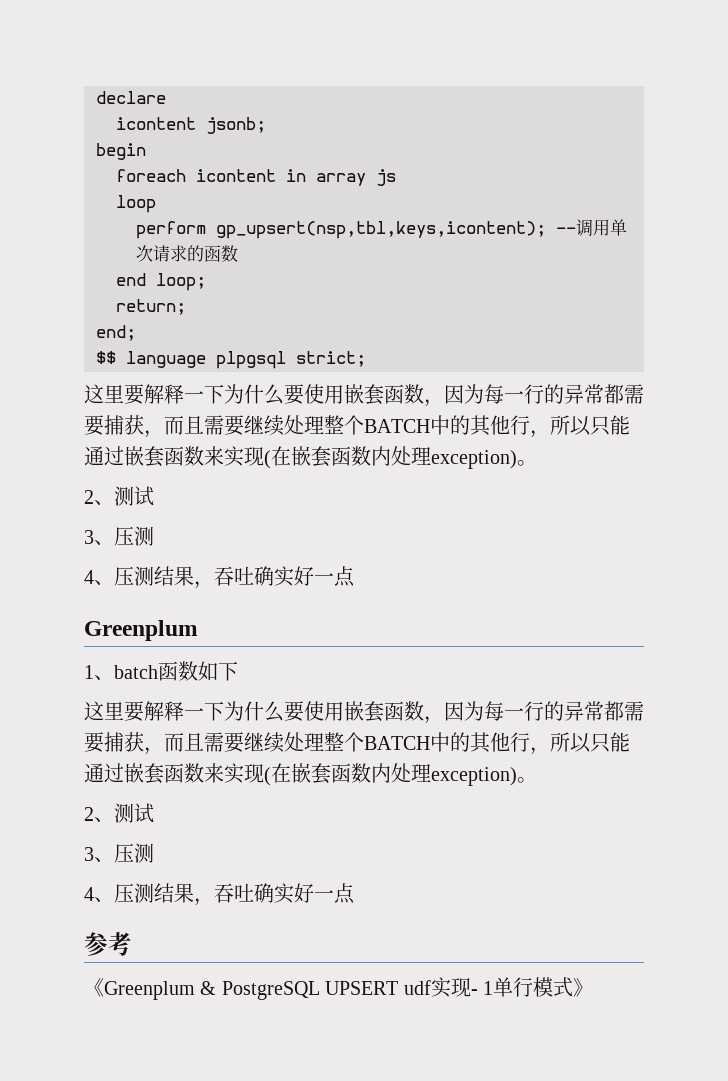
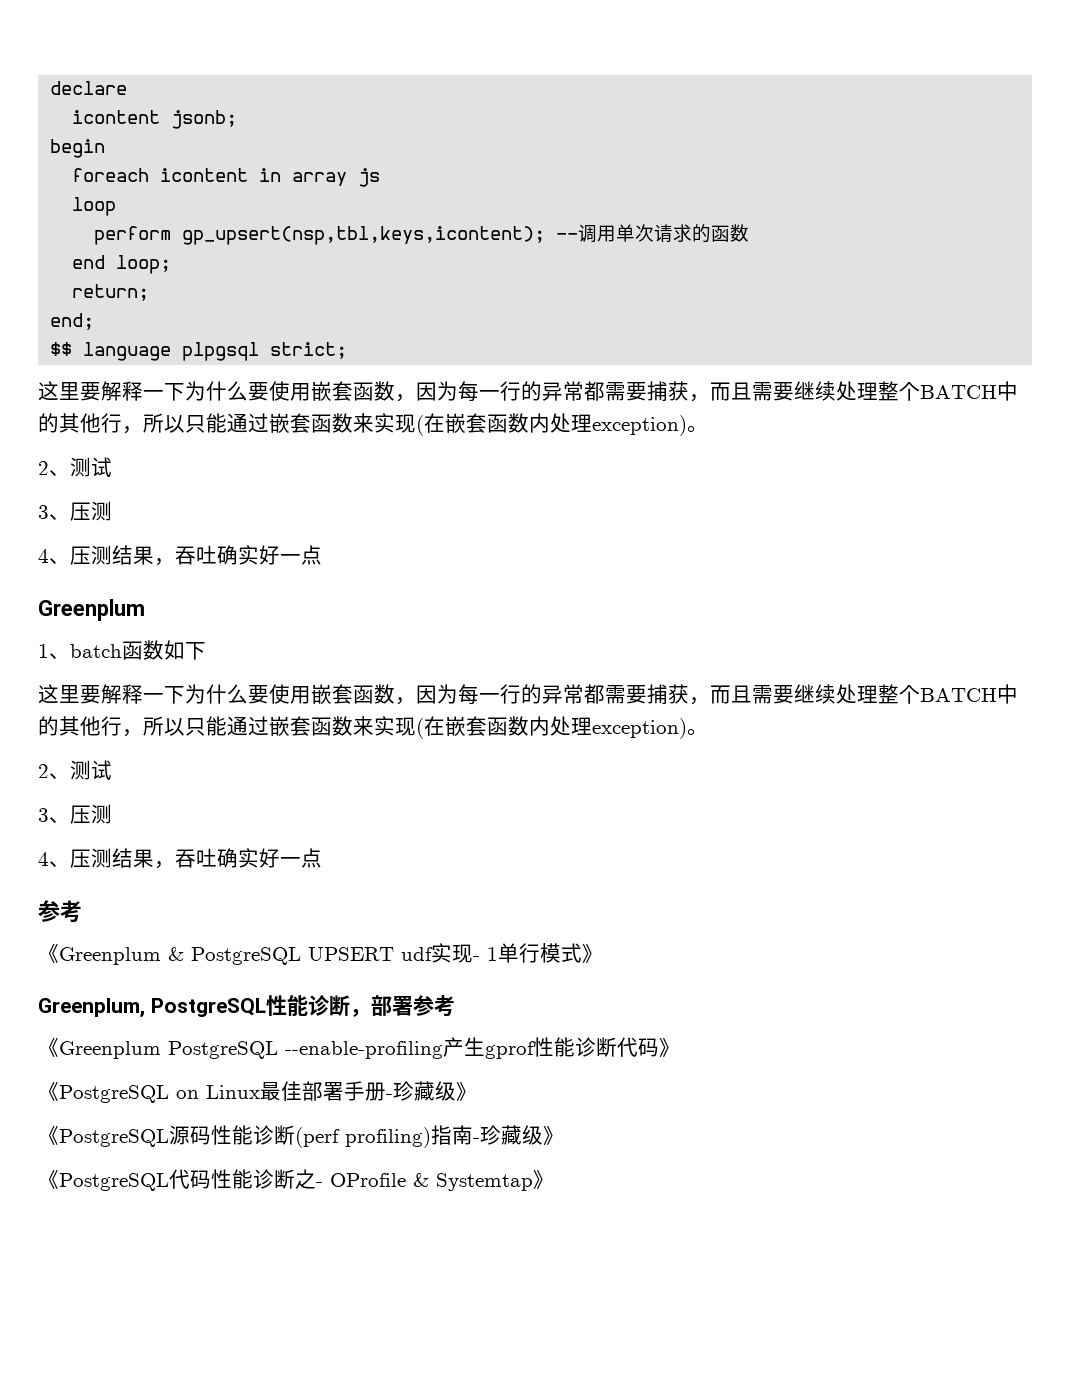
(593, 987) none -> [38,995,455,1018] [38,1037,680,1059] [38,1081,477,1103] [38,1125,564,1148] [38,1169,554,1191] // Greenplum, PostgreSQL性能诊断，部署参考 // 《Greenplum PostgreSQL --enable-profiling产生gprof性能诊断代码》 // 《PostgreSQL on Linux最佳部署手册-珍藏级》 // 《PostgreSQL源码性能诊断(perf profiling)指南-珍藏级》 // 《PostgreSQL代码性能诊断之- OProfile & Systemtap》

